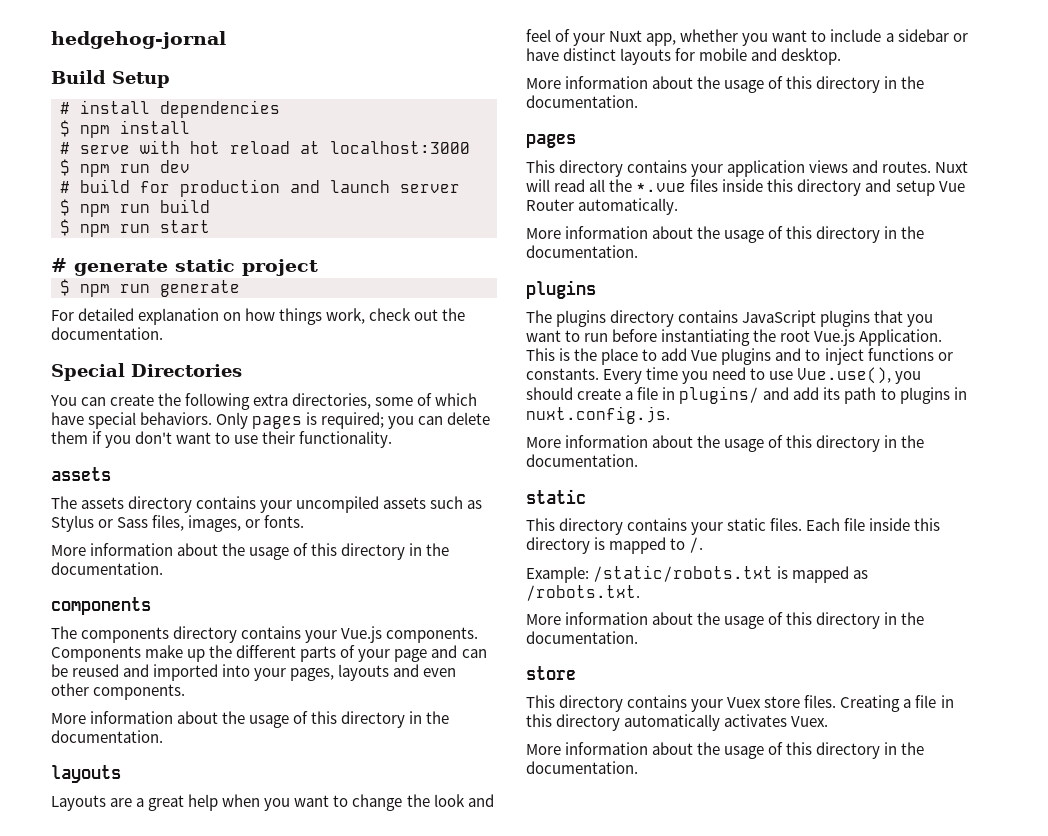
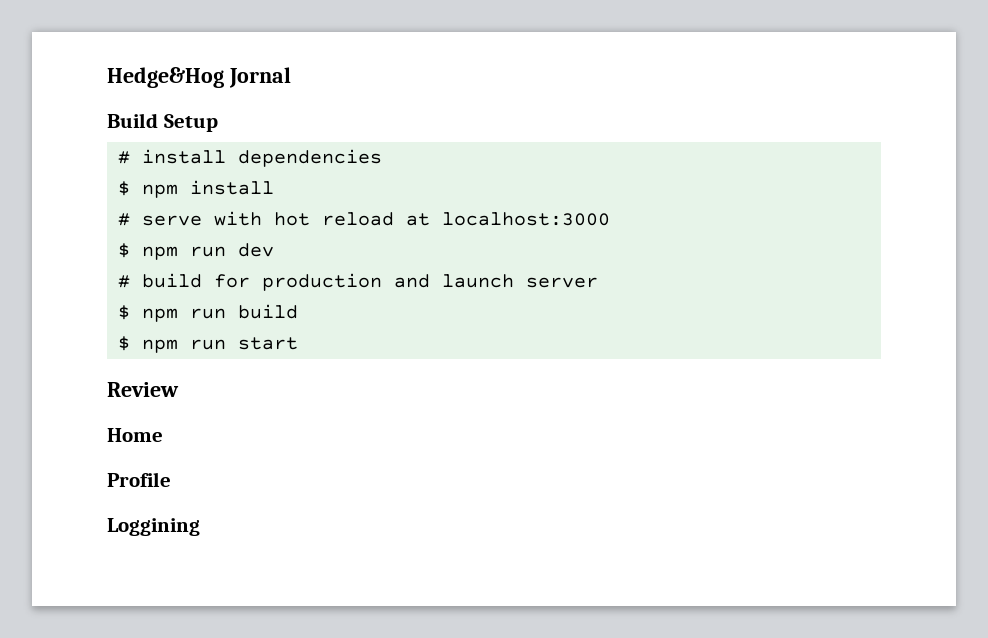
[51,31,226,49] hedgehog-jornal -> [107,67,291,88] Hedge&Hog Jornal
[51,258,318,276] [60,279,240,297] [51,308,466,325] [51,327,163,340] [51,363,242,381] [50,393,478,410] [51,412,491,429] [51,431,393,448] [51,467,111,481] [51,496,483,513] [51,515,305,532] [51,543,450,560] [51,562,163,575] [51,597,151,615] [51,626,479,643] [51,645,487,662] [51,664,457,681] [51,683,186,700] [51,711,450,728] [51,730,163,743] [51,765,121,783] [51,794,494,811] [526,29,968,46] [526,48,842,65] [526,76,925,93] [526,95,638,108] [526,134,576,148] [526,160,969,177] [526,179,965,196] [526,198,679,215] [526,226,925,243] [526,245,638,258] [526,280,596,299] [526,310,934,327] [526,329,943,346] [526,348,953,365] [526,367,922,384] [526,386,967,404] [526,406,670,424] [526,435,925,452] [526,454,638,467] [526,489,586,504] [526,518,941,535] [526,537,704,554] [526,565,869,583] [526,585,640,601] [526,612,925,629] [526,631,638,644] [526,666,576,680] [526,695,954,712] [526,714,829,731] [526,742,925,759] [526,761,638,774] # generate static project // $ npm run generate // For detailed explanation on how things work, check out the documentation. // Special Directories // You can create the following extra directories, some of which have special behaviors. Only pages is required; you can delete them if you don't want to use their functionality. // assets // The assets directory contains your uncompiled assets such as Stylus or Sass files, images, or fonts. // More information about the usage of this directory in the documentation. // components // The components directory contains your Vue.js components. Components make up the different parts of your page and can be reused and imported into your pages, layouts and even other components. // More information about the usage of this directory in the documentation. // layouts // Layouts are a great help when you want to change the look and feel of your Nuxt app, whether you want to include a sidebar or have distinct layouts for mobile and desktop. // More information about the usage of this directory in the documentation. // pages // This directory contains your application views and routes. Nuxt will read all the *.vue files inside this directory and setup Vue Router automatically. // More information about the usage of this directory in the documentation. // plugins // The plugins directory contains JavaScript plugins that you want to run before instantiating the root Vue.js Application. This is the place to add Vue plugins and to inject functions or constants. Every time you need to use Vue.use(), you should create a file in plugins/ and add its path to plugins in nuxt.config.js. // More information about the usage of this directory in the documentation. // static // This directory contains your static files. Each file inside this directory is mapped to /. // Example: /static/robots.txt is mapped as /robots.txt. // More information about the usage of this directory in the documentation. // store // This directory contains your Vuex store files. Creating a file in this directory automatically activates Vuex. // More information about the usage of this directory in the documentation. -> [107,382,179,397] [107,428,163,442] [107,472,171,487] [107,518,200,536] Review // Home // Profile // Loggining

